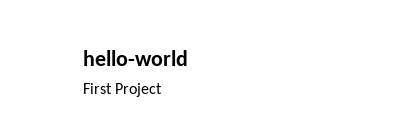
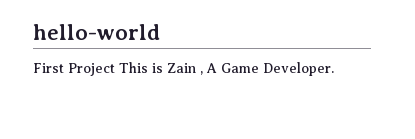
(163, 90) none -> [119,62,334,76] This is Zain , A Game Developer.

